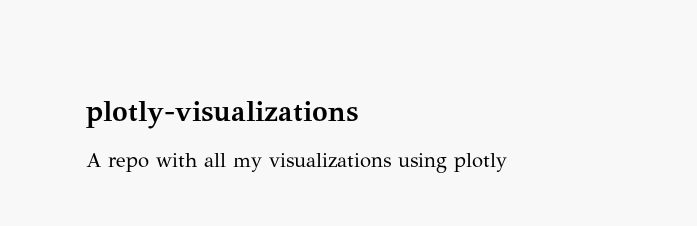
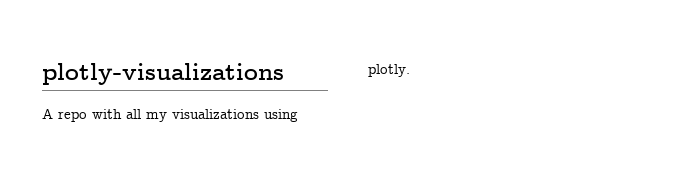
[454,153,507,172] plotly -> [368,64,410,77] plotly.

